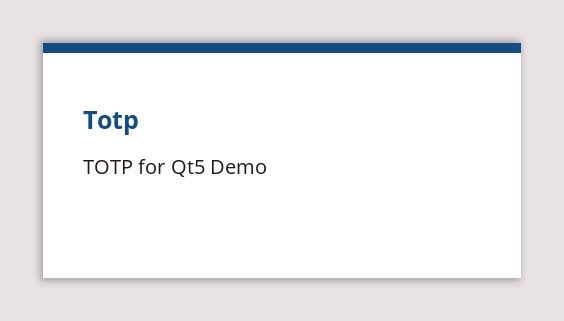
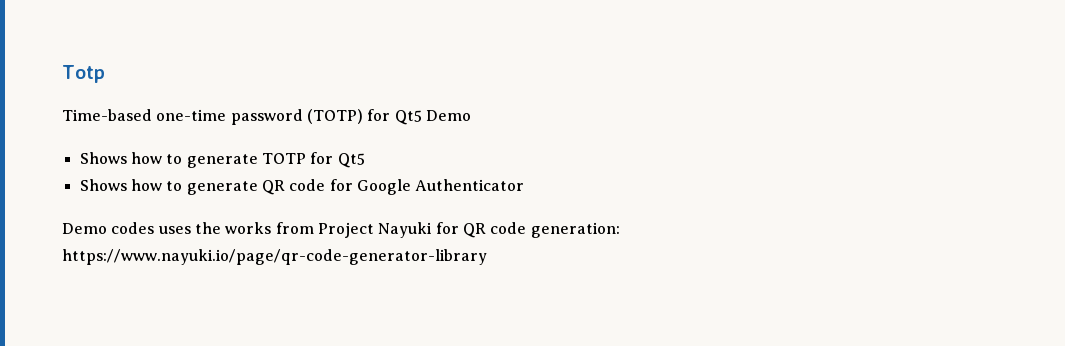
[83,159,267,177] TOTP for Qt5 Demo -> [62,109,471,125] [79,152,365,168] [79,179,525,195] [62,222,620,238] [62,249,487,265] Time-based one-time password (TOTP) for Qt5 Demo // Shows how to generate TOTP for Qt5 // Shows how to generate QR code for Google Authenticator // Demo codes uses the works from Project Nayuki for QR code generation: https://www.nayuki.io/page/qr-code-generator-library

